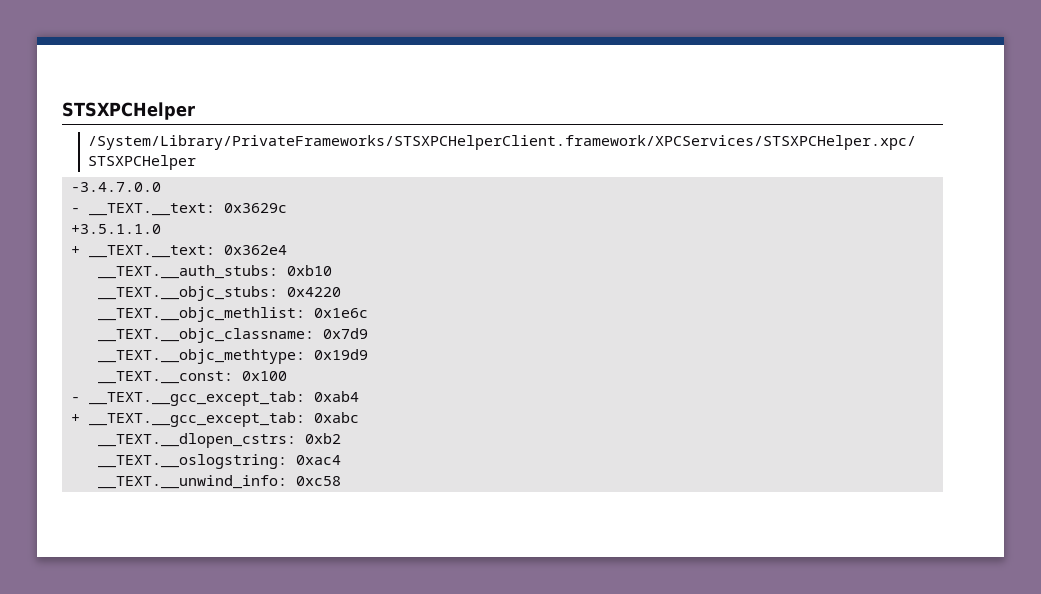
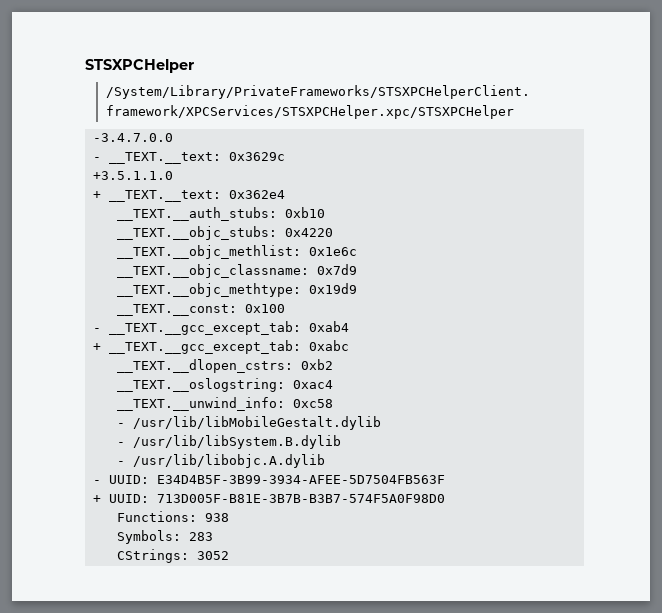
(341, 481) none -> [117,416,382,430] [117,435,342,449] [117,454,326,468] [93,475,446,484] [93,494,446,503] [117,511,230,522] [117,530,214,544] [117,549,230,563] // - /usr/lib/libMobileGestalt.dylib // - /usr/lib/libSystem.B.dylib // - /usr/lib/libobjc.A.dylib // - UUID: E34D4B5F-3B99-3934-AFEE-5D7504FB563F // + UUID: 713D005F-B81E-3B7B-B3B7-574F5A0F98D0 // Functions: 938 // Symbols: 283 // CStrings: 3052

